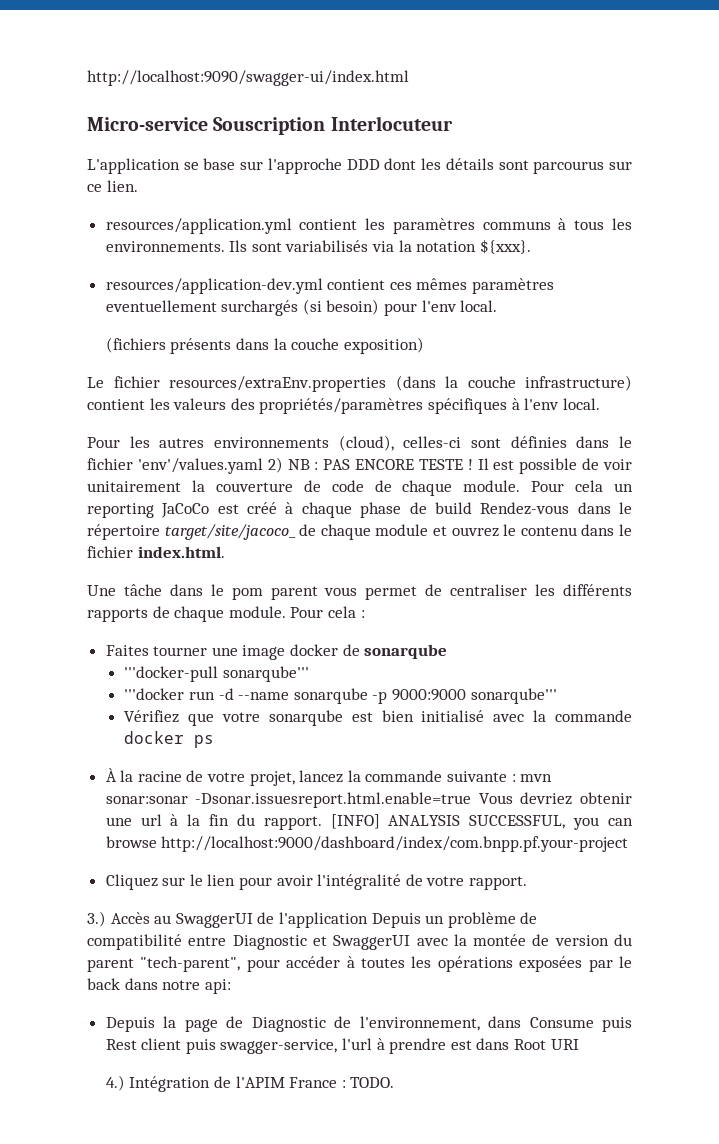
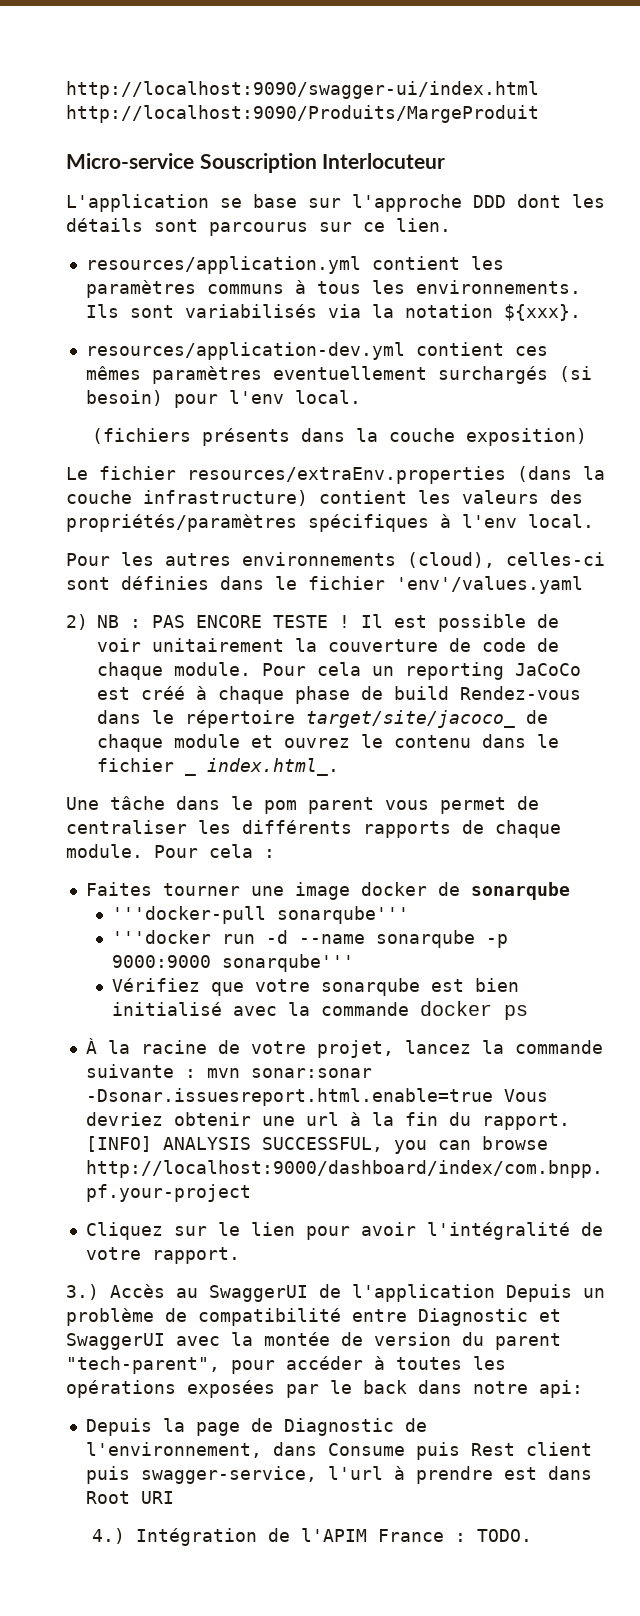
(409, 78) none -> [66,105,539,123] http://localhost:9090/Produits/MargeProduit
(263, 466) none -> (583, 585) //
[137,546,225,558] index.html. -> [185,758,339,776] _ index.html_.

